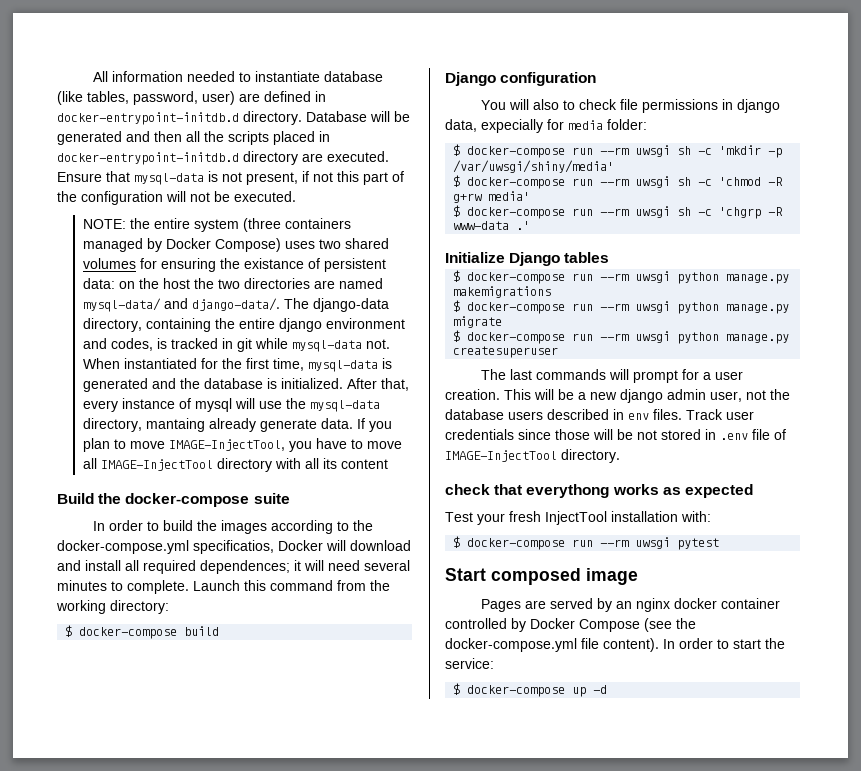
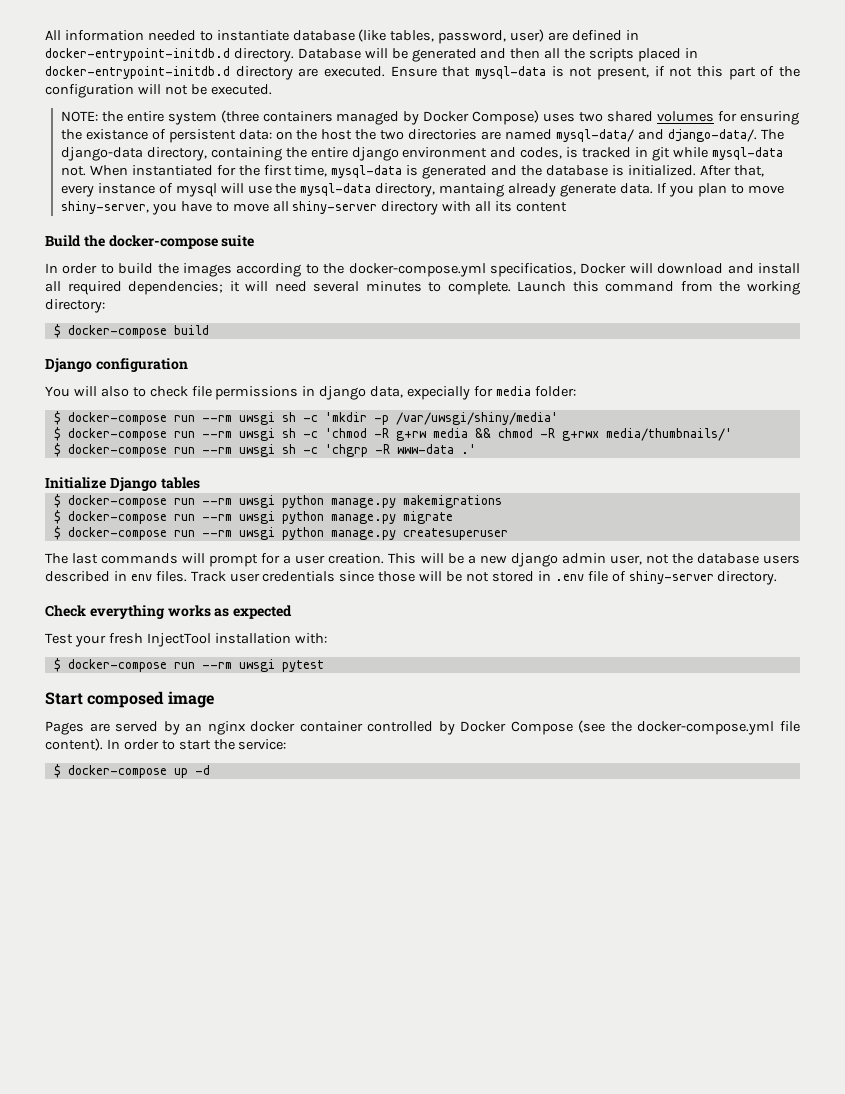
[169,439,286,451] IMAGE-InjectTool, -> [60,201,149,214] shiny-server,
[101,459,214,471] IMAGE-InjectTool -> [292,201,378,214] shiny-server
[200,560,290,574] dependences; -> [128,281,224,295] dependencies;
[488,191,531,201] media' -> [432,428,732,441] media && chmod -R g+rwx media/thumbnails/'
[445,450,557,462] IMAGE-InjectTool -> [628,571,714,584] shiny-server
[445,484,610,498] check that everythong -> [45,605,165,619] Check everything

